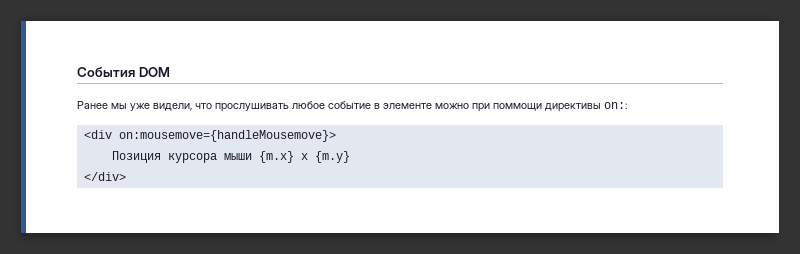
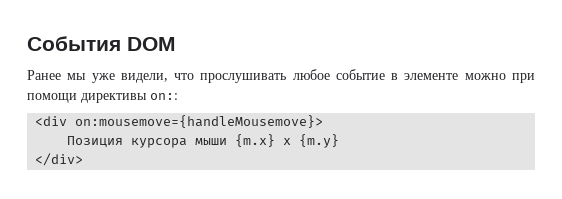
[493,103,542,111] поммощи -> [27,93,77,103] помощи

